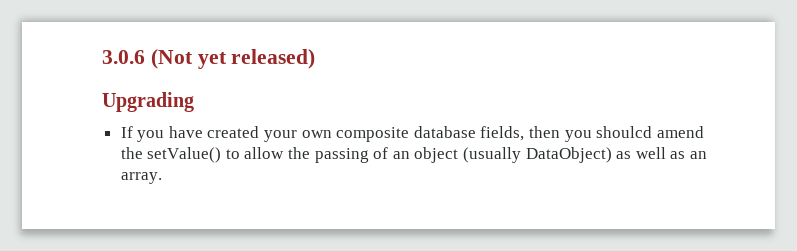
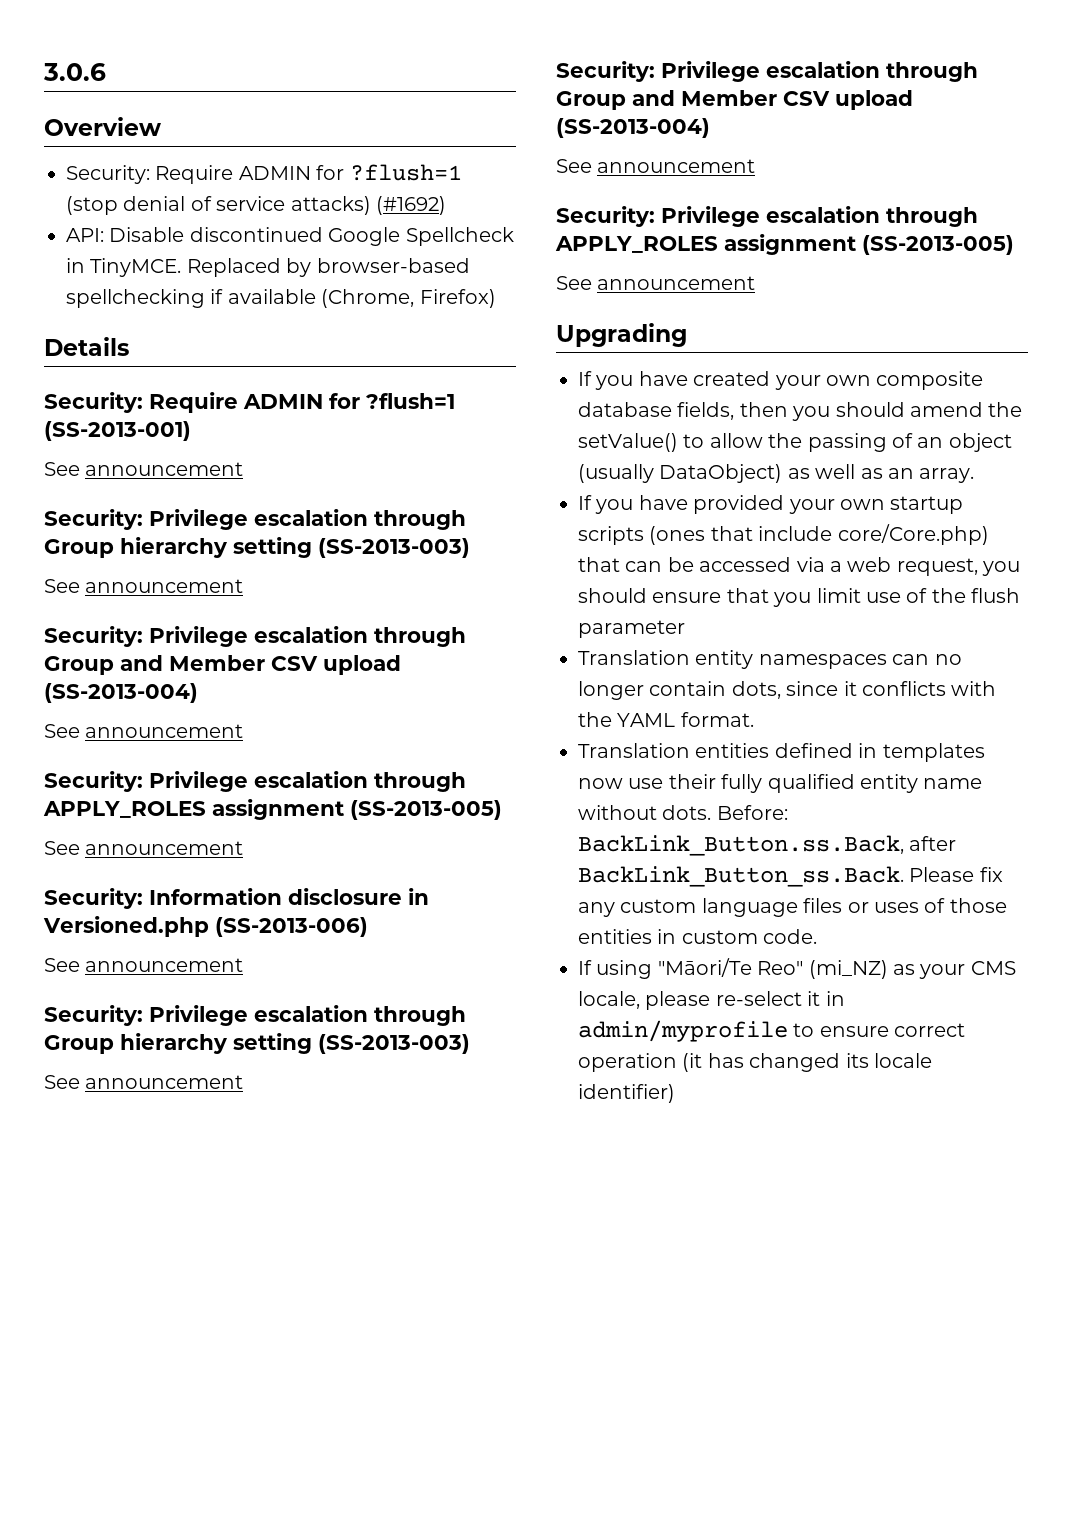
[150,49,316,69] (Not yet released) -> [44,117,161,136] [66,164,462,184] [66,196,446,215] [66,227,514,246] [66,258,470,277] [66,289,496,308] [44,337,129,356] [44,392,455,413] [44,421,191,441] [44,462,244,476] [44,509,466,530] [44,537,470,558] [44,579,244,593] [44,626,466,647] [44,655,401,675] [44,683,198,703] [44,724,244,738] [44,771,466,792] [43,799,502,820] [44,841,244,855] [44,888,429,909] [43,916,368,937] [44,958,244,972] [44,1005,466,1026] [44,1033,470,1054] [44,1075,244,1089] [556,61,978,82] [556,90,913,110] [556,118,710,138] [556,159,756,173] [556,206,978,227] [555,234,1014,255] [556,276,756,290] // Overview // Security: Require ADMIN for ?flush=1 (stop denial of service attacks) (#1692) // API: Disable discontinued Google Spellcheck in TinyMCE. Replaced by browser-based spellchecking if available (Chrome, Firefox) // Details // Security: Require ADMIN for ?flush=1 (SS-2013-001) // See announcement // Security: Privilege escalation through Group hierarchy setting (SS-2013-003) // See announcement // Security: Privilege escalation through Group and Member CSV upload (SS-2013-004) // See announcement // Security: Privilege escalation through APPLY_ROLES assignment (SS-2013-005) // See announcement // Security: Information disclosure in Versioned.php (SS-2013-006) // See announcement // Security: Privilege escalation through Group hierarchy setting (SS-2013-003) // See announcement // Security: Privilege escalation through Group and Member CSV upload (SS-2013-004) // See announcement // Security: Privilege escalation through APPLY_ROLES assignment (SS-2013-005) // See announcement
[596,126,653,138] shoulcd -> [835,402,905,417] should
(162, 178) none -> [578,495,964,514] [578,524,989,545] [578,557,1021,576] [578,588,1021,607] [578,620,685,638] [578,650,962,669] [578,681,997,700] [578,712,754,727] [578,743,985,762] [578,774,983,793] [578,805,788,820] [578,835,957,856] [578,866,1003,887] [578,898,1007,917] [578,929,818,944] [578,958,1016,979] [578,991,845,1010] [578,1020,966,1042] [578,1053,932,1072] [578,1084,675,1103] // If you have provided your own startup scripts (ones that include core/Core.php) that can be accessed via a web request, you should ensure that you limit use of the flush parameter // Translation entity namespaces can no longer contain dots, since it conflicts with the YAML format. // Translation entities defined in templates now use their fully qualified entity name without dots. Before: BackLink_Button.ss.Back, after BackLink_Button_ss.Back. Please fix any custom language files or uses of those entities in custom code. // If using "Māori/Te Reo" (mi_NZ) as your CMS locale, please re-select it in admin/myprofile to ensure correct operation (it has changed its locale identifier)

